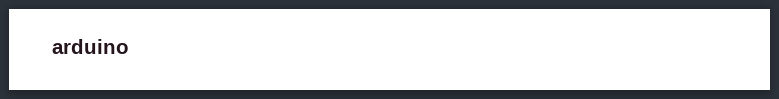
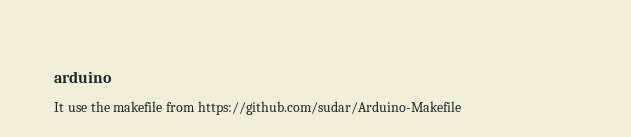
(129, 46) none -> [54,101,461,115] // It use the makefile from https://github.com/sudar/Arduino-Makefile

